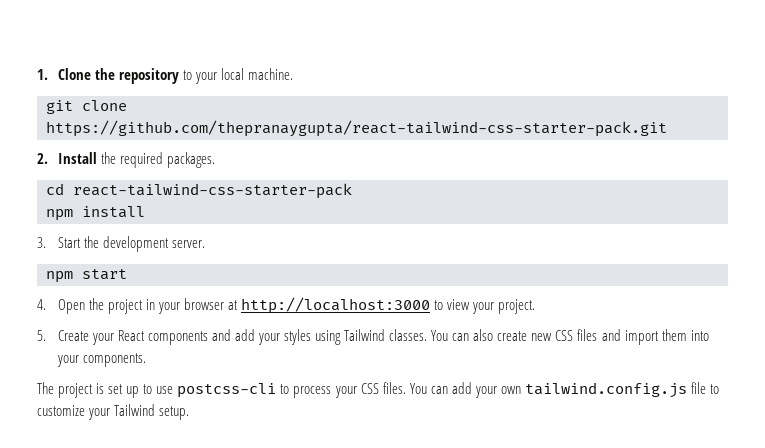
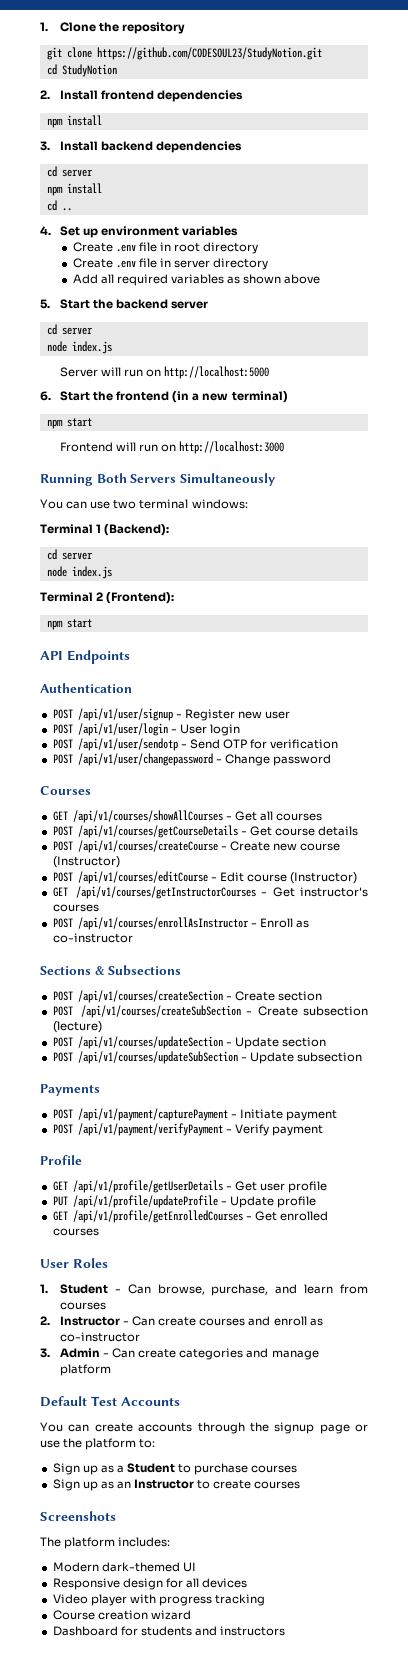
[182,68,293,84] to your local machine. -> (186, 28) none
[46,120,667,137] https://github.com/thepranaygupta/react-tailwind-css-starter-pack.git -> [96,47,322,60] [46,64,117,77] https://github.com/CODESOUL23/StudyNotion.git // cd StudyNotion
[100,152,215,168] [46,183,352,199] [46,206,145,221] [37,236,205,252] [46,269,127,283] [37,297,536,314] [37,329,709,345] [56,353,146,367] [37,382,719,398] [37,404,190,420] the required packages. // cd react-tailwind-css-starter-pack // npm install // 3. Start the development server. // npm start // 4. Open the project in your browser at http://localhost:3000 to view your project. // 5. Create your React components and add your styles using Tailwind classes. You can also create new CSS files and import them into your components. // The project is set up to use postcss-cli to process your CSS files. You can add your own tailwind.config.js file to customize your Tailwind setup. -> [100,90,244,102] [46,115,102,128] [40,141,243,153] [46,166,93,177] [46,183,102,196] [46,200,72,211] [40,226,239,238] [72,242,259,254] [72,258,269,270] [72,274,321,286] [40,299,209,309] [46,324,93,335] [46,341,112,354] [59,366,270,379] [40,391,288,403] [46,418,92,429] [59,441,285,454] [40,473,275,486] [40,499,248,509] [40,524,170,536] [46,549,93,560] [46,566,112,579] [40,592,175,604] [46,619,92,630] [40,650,130,664] [40,683,132,693] [52,708,291,721] [52,723,240,736] [52,738,339,751] [52,753,331,766] [40,786,91,795] [52,810,323,823] [52,825,359,838] [52,840,341,853] [52,856,120,868] [52,871,358,884] [52,886,368,899] [52,904,99,912] [52,917,309,930] [52,933,133,943] [40,965,182,976] [52,990,322,1003] [52,1005,368,1018] [52,1021,102,1033] [52,1036,326,1049] [52,1051,362,1064] [40,1084,100,1096] [52,1108,337,1121] [52,1123,323,1136] [40,1155,82,1165] [52,1180,328,1193] [52,1195,316,1208] [52,1210,328,1223] [52,1228,99,1236] [40,1258,108,1268] [40,1284,368,1296] [59,1302,106,1310] [40,1316,323,1326] [59,1332,140,1342] [40,1348,319,1360] [59,1364,111,1376] [40,1396,180,1407] [40,1422,368,1434] [40,1438,156,1450] [52,1463,298,1475] [52,1479,301,1491] [40,1511,116,1521] [40,1537,171,1549] [52,1562,196,1572] [52,1578,248,1590] [52,1594,266,1606] [52,1610,191,1620] [52,1626,286,1636] frontend dependencies // npm install // 3. Install backend dependencies // cd server // npm install // cd .. // 4. Set up environment variables // Create .env file in root directory // Create .env file in server directory // Add all required variables as shown above // 5. Start the backend server // cd server // node index.js // Server will run on http://localhost:5000 // 6. Start the frontend (in a new terminal) // npm start // Frontend will run on http://localhost:3000 // Running Both Servers Simultaneously // You can use two terminal windows: // Terminal 1 (Backend): // cd server // node index.js // Terminal 2 (Frontend): // npm start // API Endpoints // Authentication // POST /api/v1/user/signup - Register new user // POST /api/v1/user/login - User login // POST /api/v1/user/sendotp - Send OTP for verification // POST /api/v1/user/changepassword - Change password // Courses // GET /api/v1/courses/showAllCourses - Get all courses // POST /api/v1/courses/getCourseDetails - Get course details // POST /api/v1/courses/createCourse - Create new course (Instructor) // POST /api/v1/courses/editCourse - Edit course (Instructor) // GET /api/v1/courses/getInstructorCourses - Get instructor's courses // POST /api/v1/courses/enrollAsInstructor - Enroll as co-instructor // Sections & Subsections // POST /api/v1/courses/createSection - Create section // POST /api/v1/courses/createSubSection - Create subsection (lecture) // POST /api/v1/courses/updateSection - Update section // POST /api/v1/courses/updateSubSection - Update subsection // Payments // POST /api/v1/payment/capturePayment - Initiate payment // POST /api/v1/payment/verifyPayment - Verify payment // Profile // GET /api/v1/profile/getUserDetails - Get user profile // PUT /api/v1/profile/updateProfile - Update profile // GET /api/v1/profile/getEnrolledCourses - Get enrolled courses // User Roles // 1. Student - Can browse, purchase, and learn from courses // 2. Instructor - Can create courses and enroll as co-instructor // 3. Admin - Can create categories and manage platform // Default Test Accounts // You can create accounts through the signup page or use the platform to: // Sign up as a Student to purchase courses // Sign up as an Instructor to create courses // Screenshots // The platform includes: // Modern dark-themed UI // Responsive design for all devices // Video player with progress tracking // Course creation wizard // Dashboard for students and instructors

